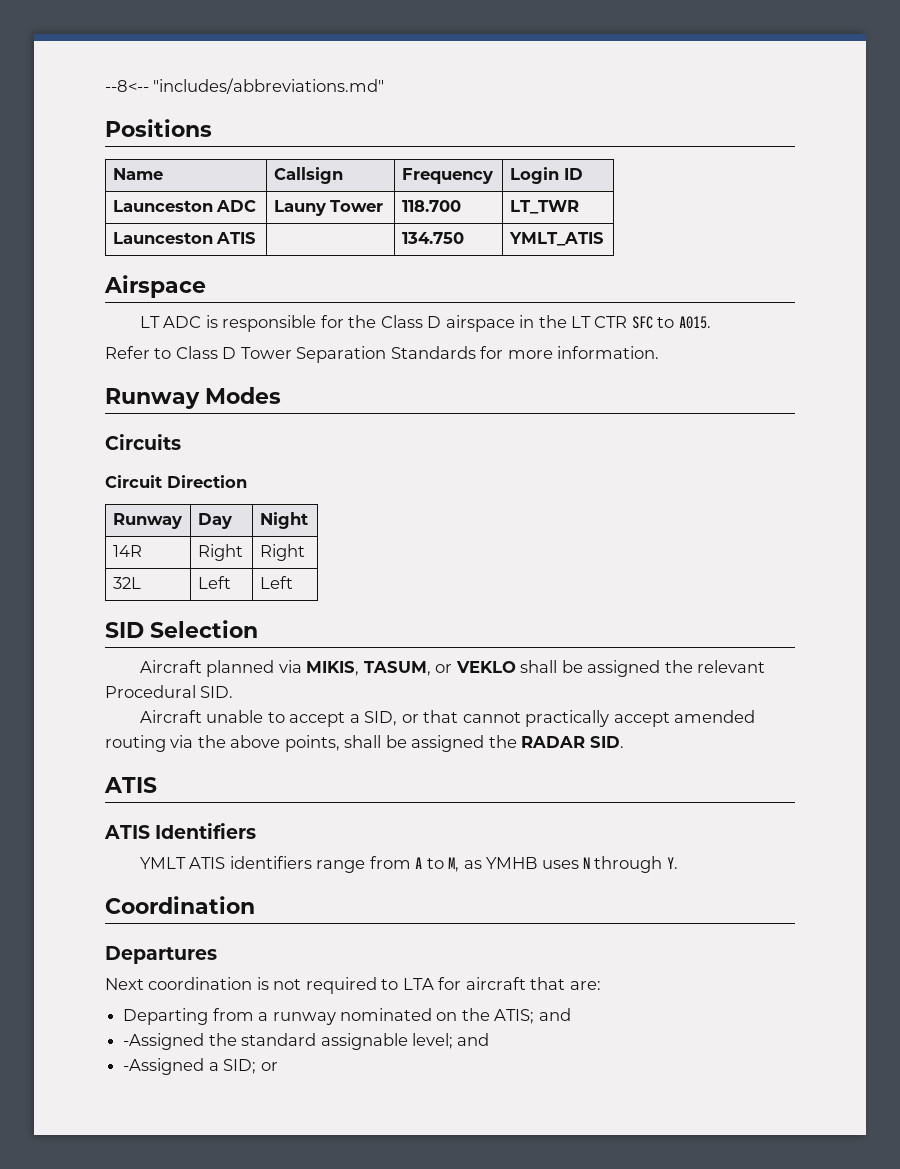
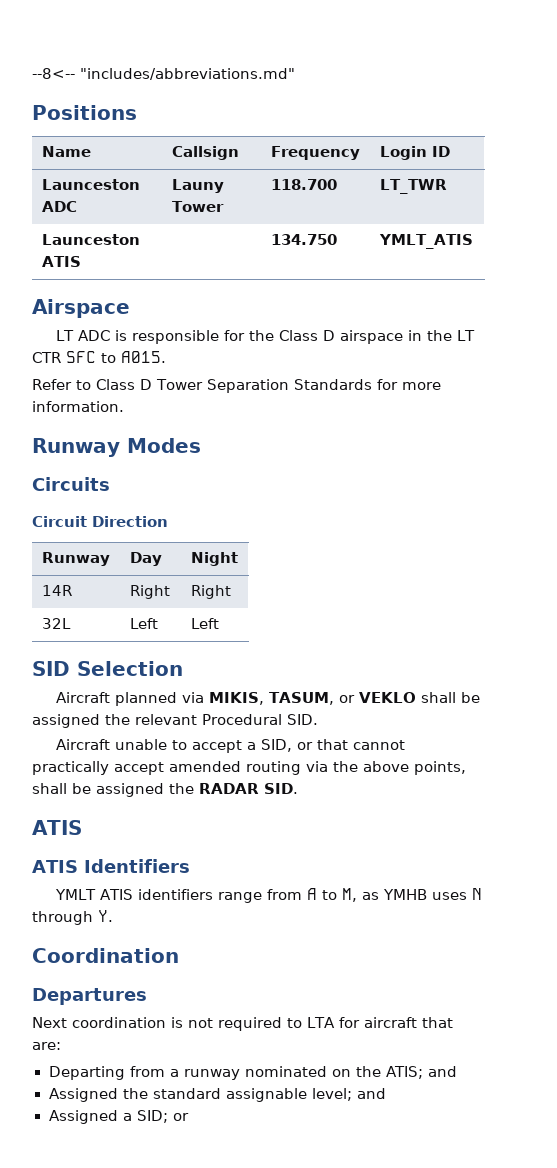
[123,1033,205,1050] -Assigned -> [48,1088,118,1102] Assigned
[123,1058,205,1075] -Assigned -> [48,1110,118,1124] Assigned

